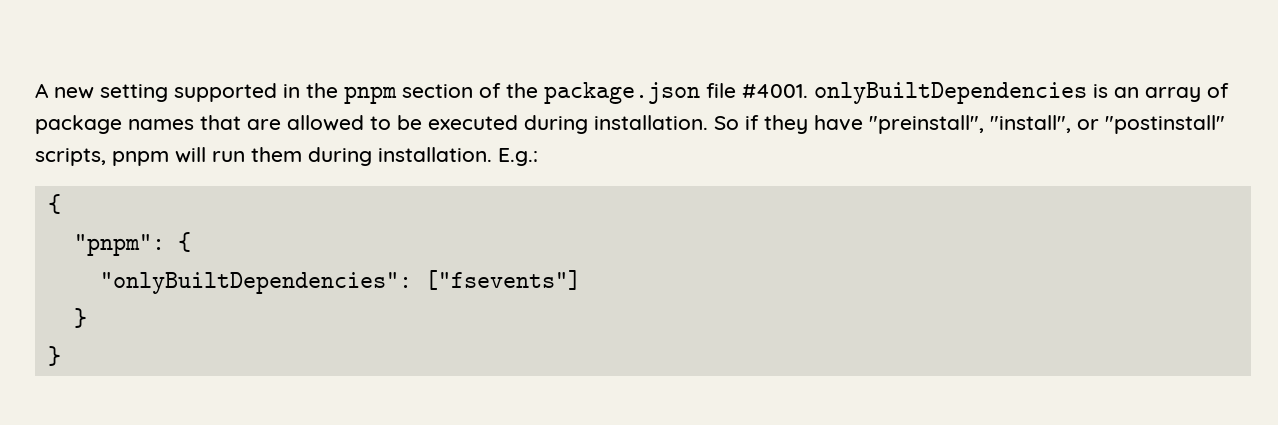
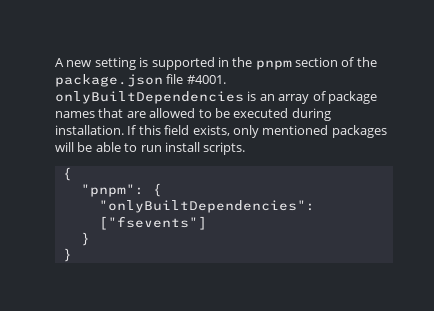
(168, 93) none -> [139,57,149,67] is
[714,115,1225,134] [35,147,538,166] So if they have "preinstall", "install", or "postinstall" scripts, pnpm will run them during installation. E.g.: -> [127,125,387,138] [55,142,246,155] If this field exists, only mentioned packages will be able to run install scripts.

